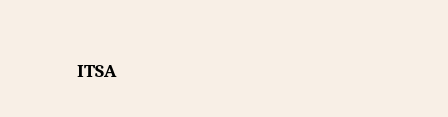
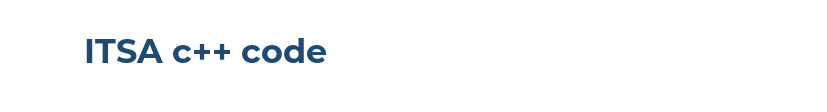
(117, 71) none -> [172,38,328,63] c++ code

